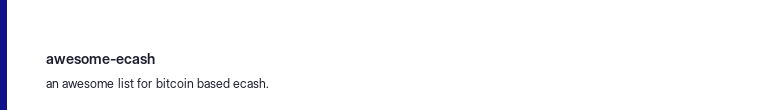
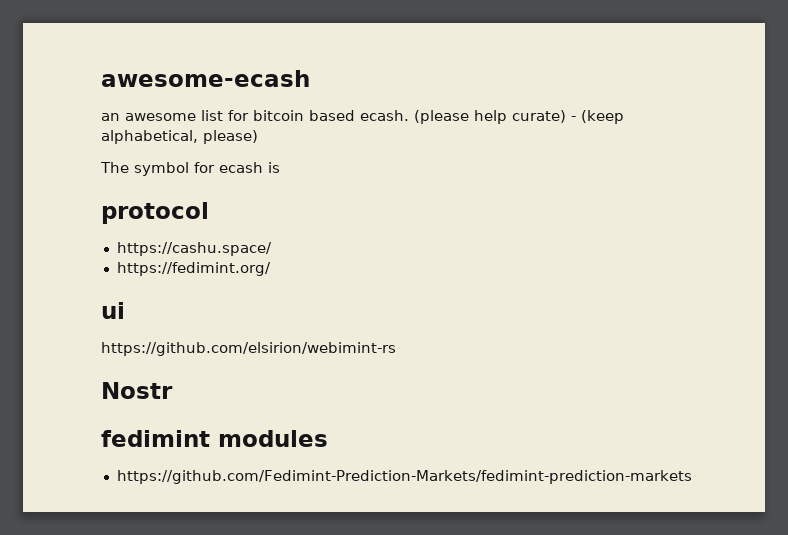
(270, 83) none -> [414,110,624,124] [101,130,258,144] [100,162,280,176] [101,202,209,224] [116,242,272,256] [116,262,271,276] [101,302,125,319] [101,342,396,356] [101,382,173,399] [101,430,328,447] [116,470,692,484] (please help curate) - (keep alphabetical, please) // The symbol for ecash is // protocol // https://cashu.space/ // https://fedimint.org/ // ui // https://github.com/elsirion/webimint-rs // Nostr // fedimint modules // https://github.com/Fedimint-Prediction-Markets/fedimint-prediction-markets

